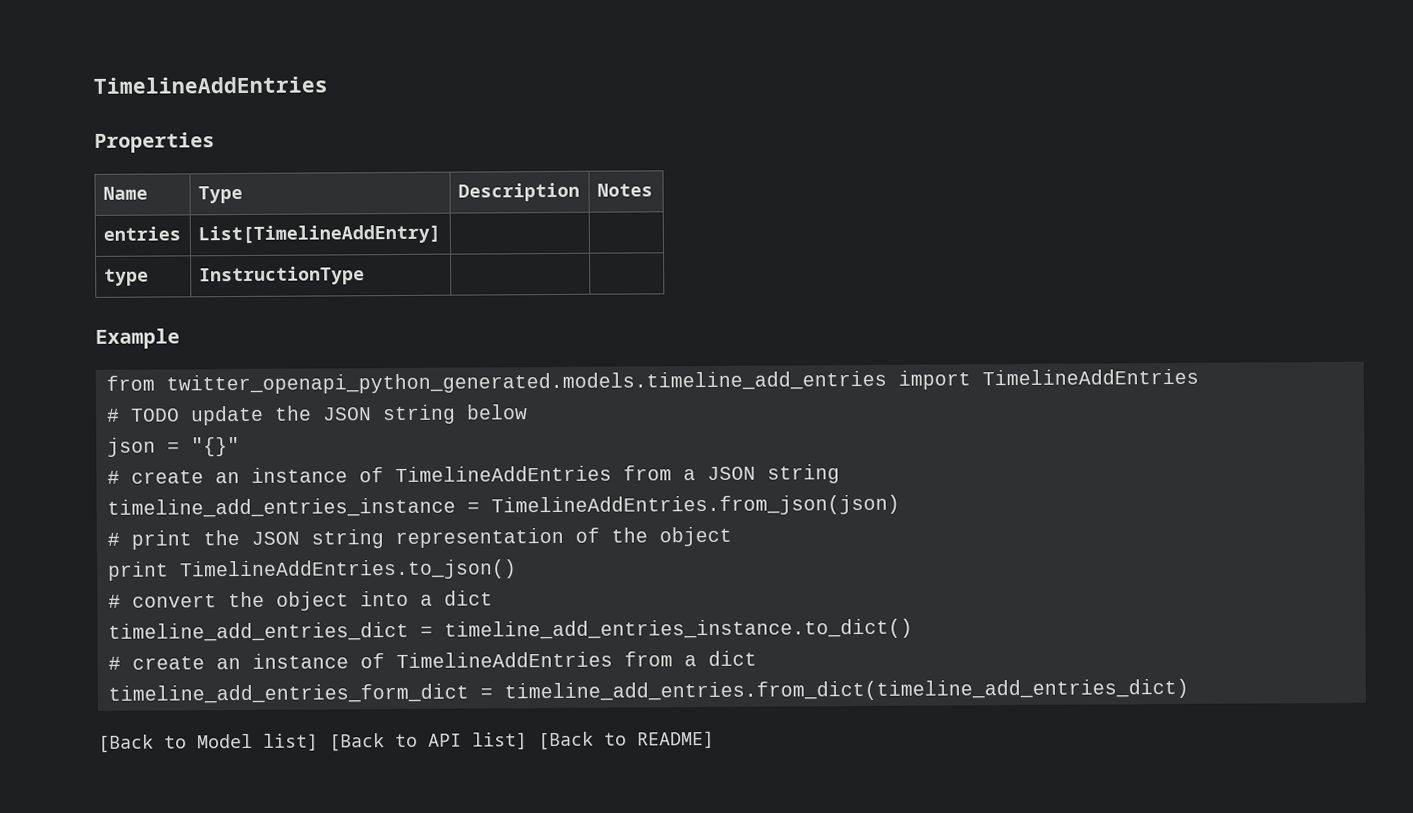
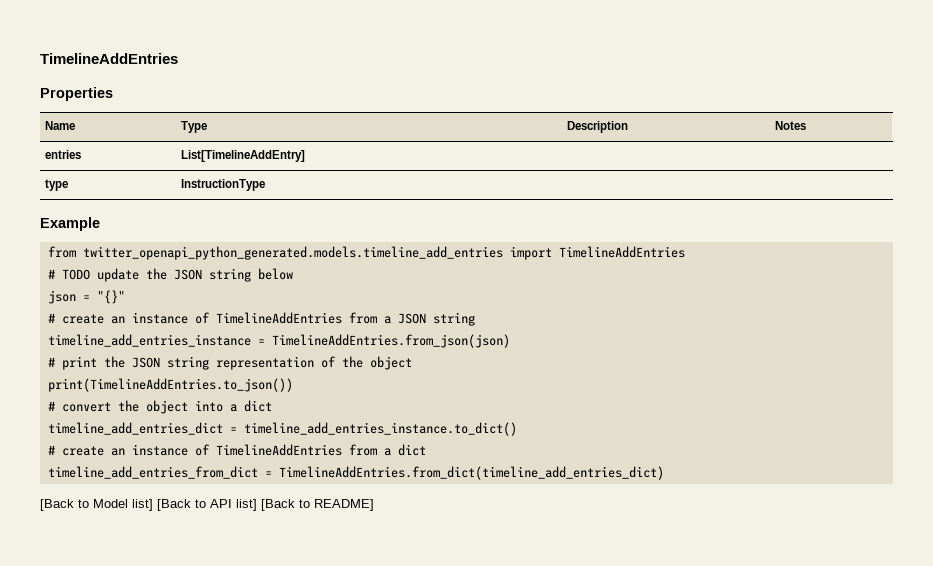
[106,559,517,581] print TimelineAddEntries.to_json() -> [47,378,293,392] print(TimelineAddEntries.to_json())
[107,678,1189,704] timeline_add_entries_form_dict = timeline_add_entries.from_dict(timeline_add_entries_dict) -> [47,466,664,480] timeline_add_entries_from_dict = TimelineAddEntries.from_dict(timeline_add_entries_dict)

